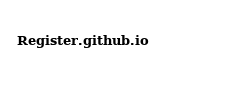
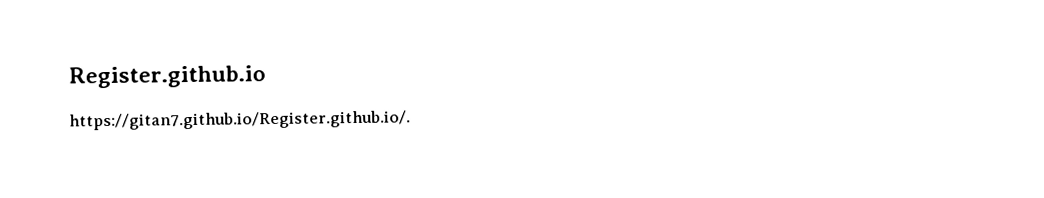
(149, 41) none -> [69,110,411,131] // https://gitan7.github.io/Register.github.io/.

